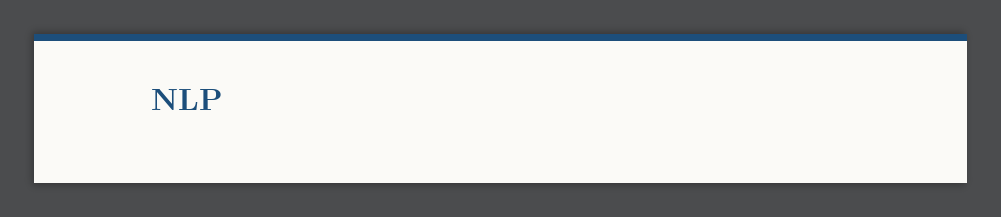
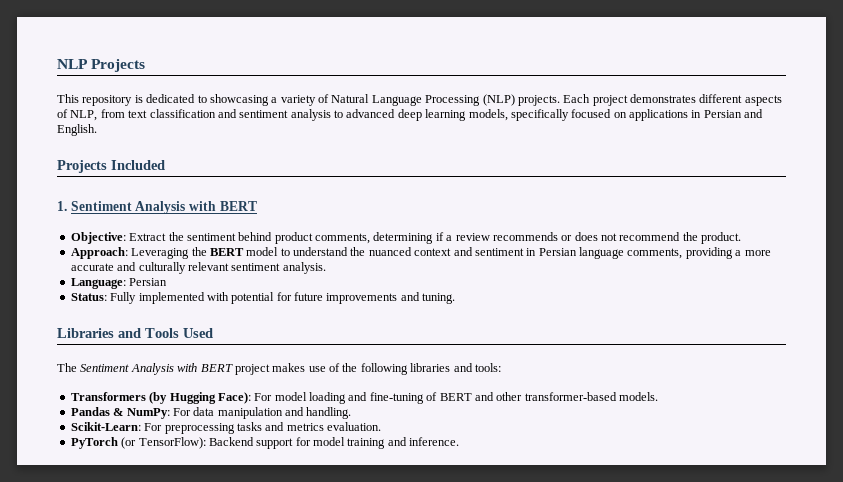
(223, 99) none -> [91,59,146,72] [57,94,782,106] [57,109,764,121] [57,124,97,136] [57,160,165,173] [57,201,257,214] [70,232,742,244] [70,247,771,259] [70,262,326,274] [70,278,168,289] [70,292,456,304] [57,328,213,338] [57,363,501,375] [70,392,658,404] [70,407,352,419] [70,422,381,434] [70,437,460,449] Projects // This repository is dedicated to showcasing a variety of Natural Language Processing (NLP) projects. Each project demonstrates different aspects of NLP, from text classification and sentiment analysis to advanced deep learning models, specifically focused on applications in Persian and English. // Projects Included // 1. Sentiment Analysis with BERT // Objective: Extract the sentiment behind product comments, determining if a review recommends or does not recommend the product. // Approach: Leveraging the BERT model to understand the nuanced context and sentiment in Persian language comments, providing a more accurate and culturally relevant sentiment analysis. // Language: Persian // Status: Fully implemented with potential for future improvements and tuning. // Libraries and Tools Used // The Sentiment Analysis with BERT project makes use of the following libraries and tools: // Transformers (by Hugging Face): For model loading and fine-tuning of BERT and other transformer-based models. // Pandas & NumPy: For data manipulation and handling. // Scikit-Learn: For preprocessing tasks and metrics evaluation. // PyTorch (or TensorFlow): Backend support for model training and inference.

